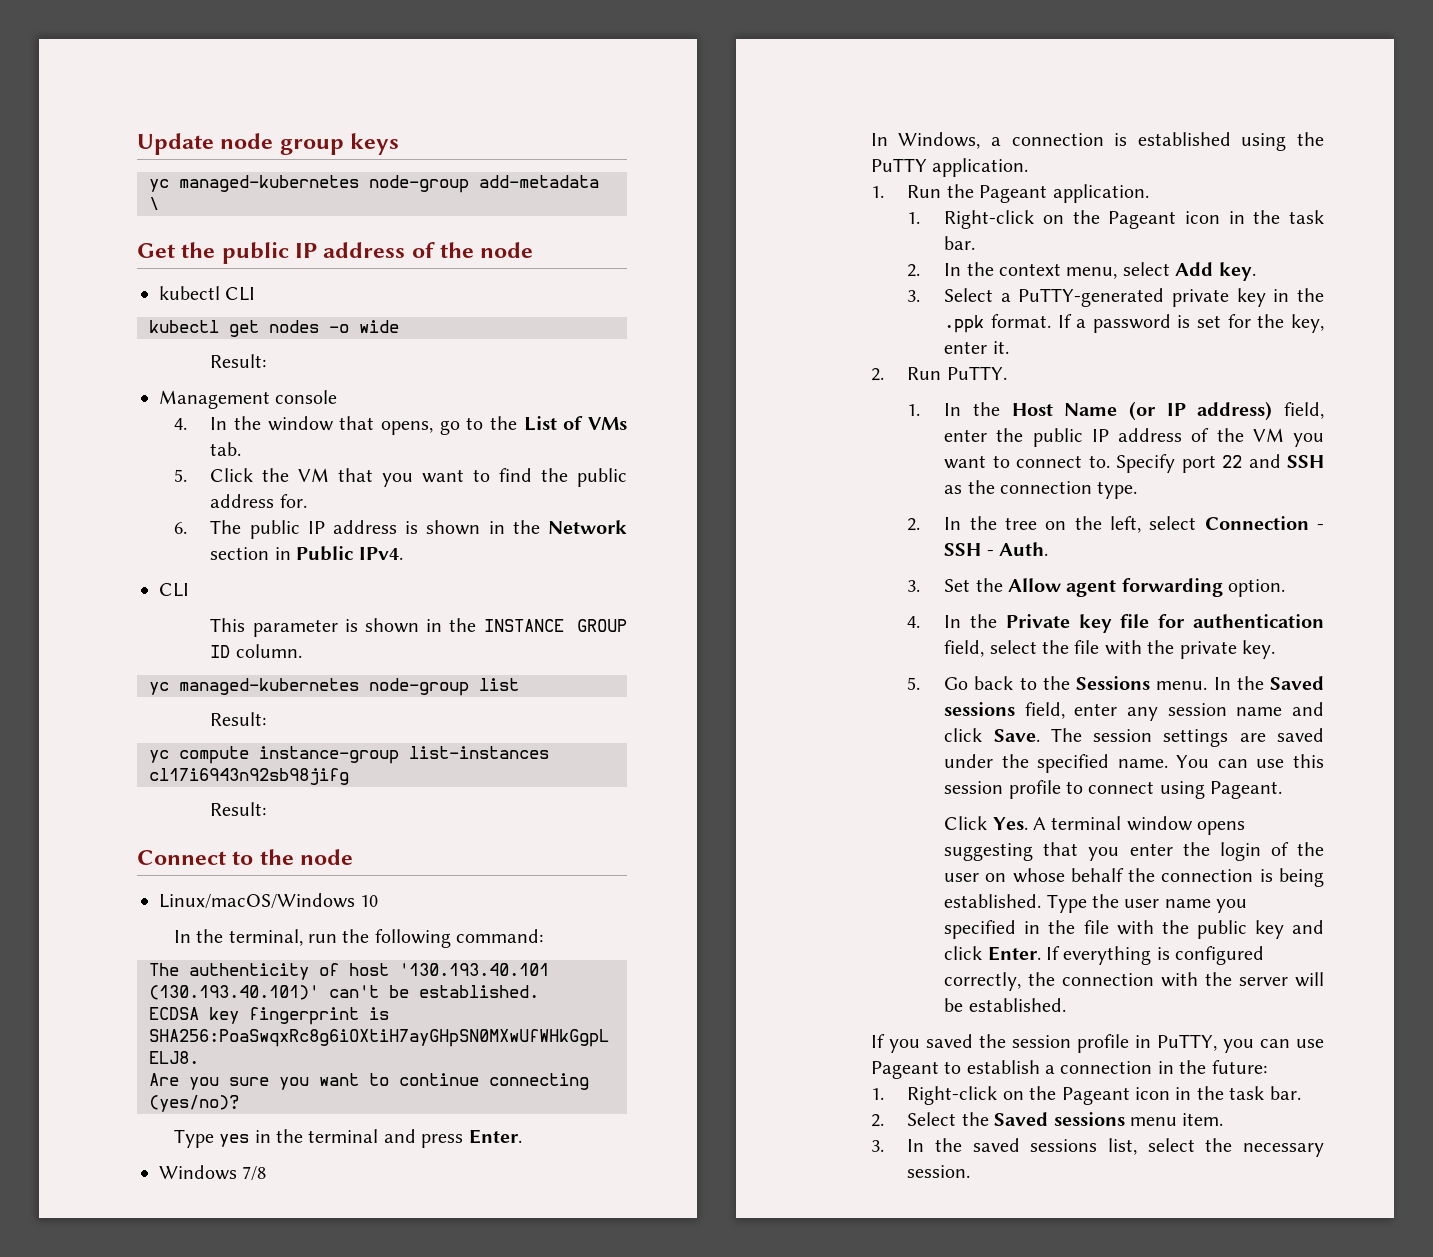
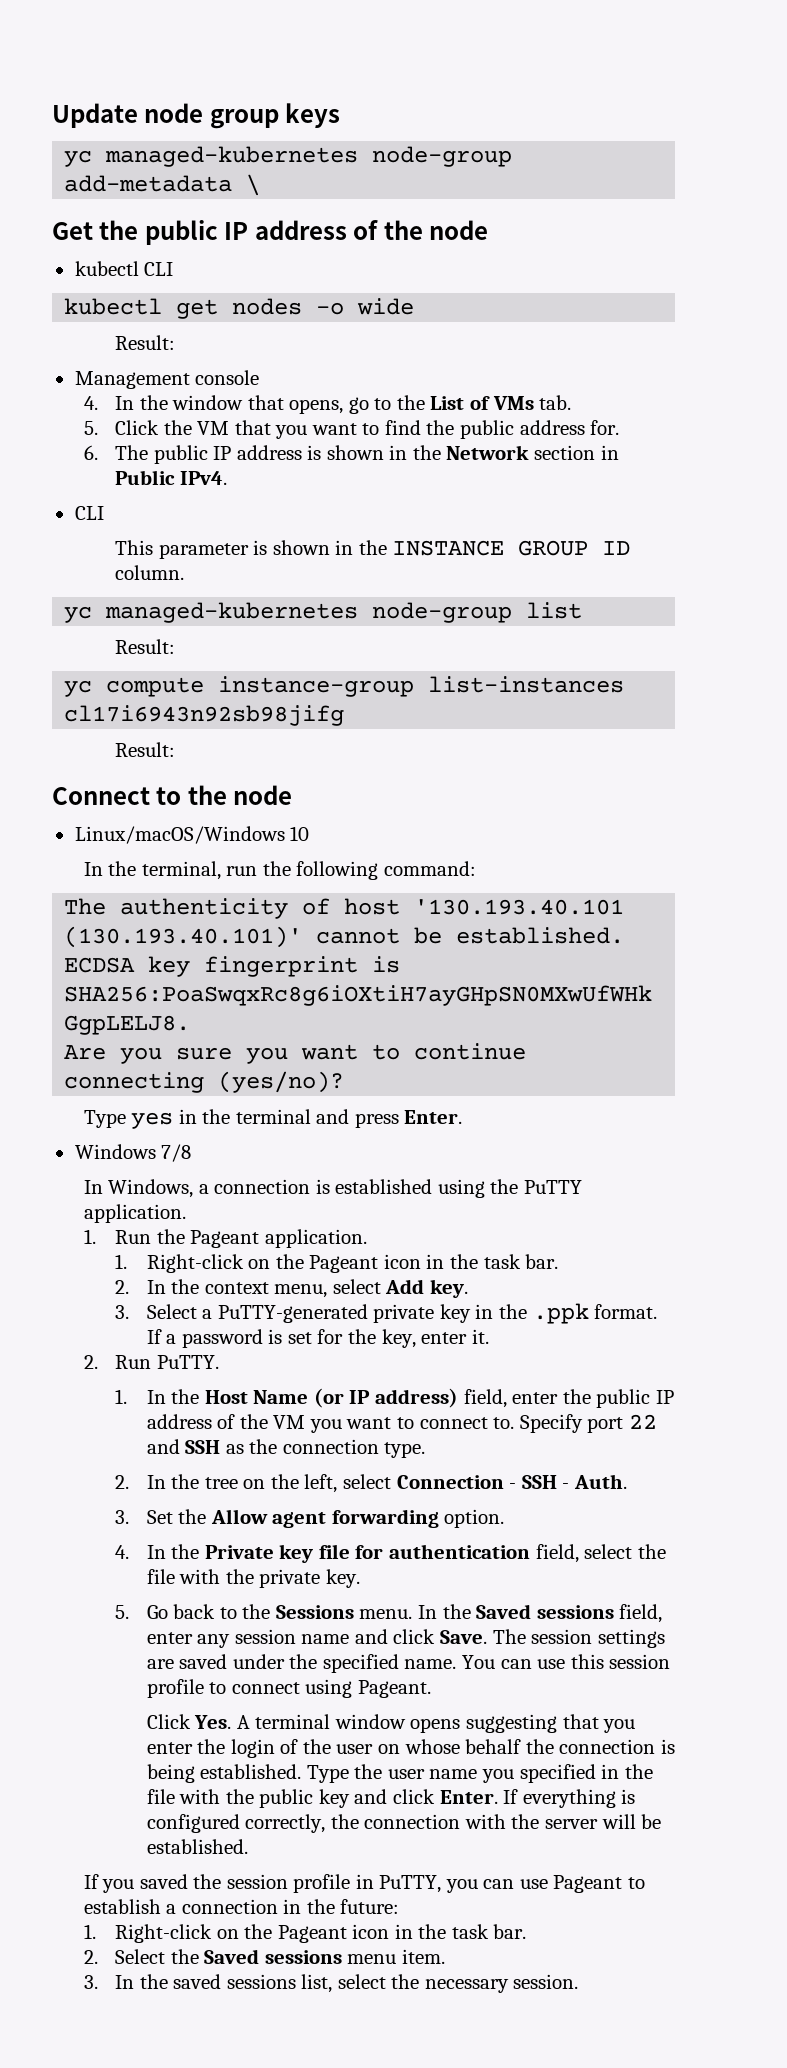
[329,985,379,998] can't -> [316,928,401,944] cannot

